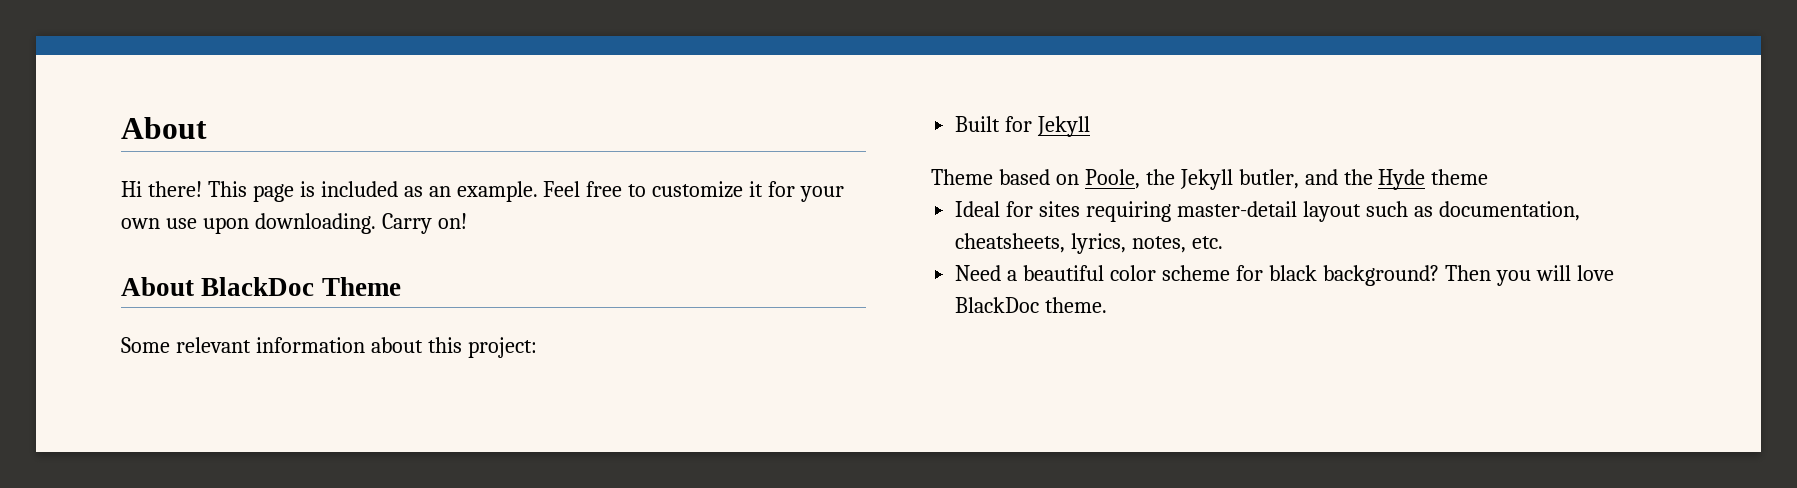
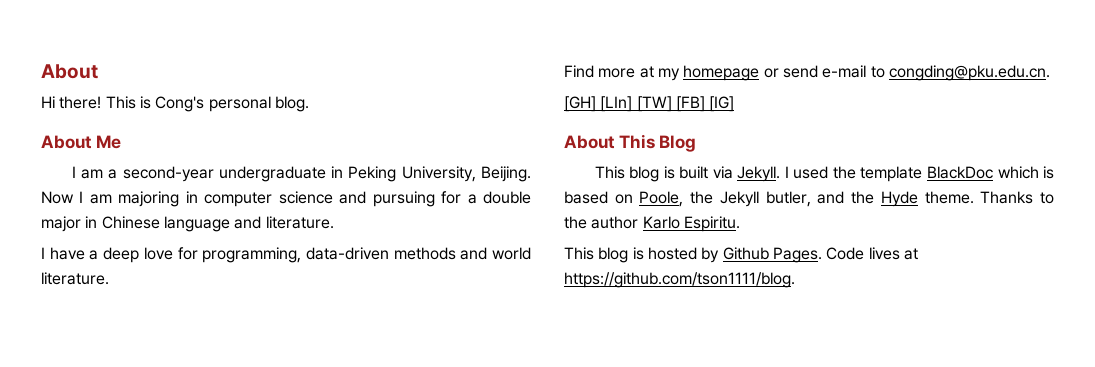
[252,181,845,202] [121,213,467,234] [121,277,401,296] [121,337,537,358] [955,116,1091,137] [931,169,993,185] page is included as an example. Feel free to customize it for your own use upon downloading. Carry on! // About BlackDoc Theme // Some relevant information about this project: // Built for Jekyll // Theme -> [139,96,309,112] [41,135,121,149] [71,166,531,182] [41,191,531,207] [41,216,334,232] [41,247,531,263] [41,272,109,285] [564,65,1050,81] [564,96,735,112] [564,134,697,152] [594,166,1054,182] is Cong's personal blog. // About Me // I am a second-year undergraduate in Peking University, Beijing. Now I am majoring in computer science and pursuing for a double major in Chinese language and literature. // I have a deep love for programming, data-driven methods and world literature. // Find more at my homepage or send e-mail to congding@pku.edu.cn. // [GH] [LIn] [TW] [FB] [IG] // About This Blog // This blog is built via Jekyll. I used the template BlackDoc which is
[1431,169,1489,185] [955,201,1580,222] [955,233,1224,254] [955,265,1614,286] [955,297,1108,313] theme // Ideal for sites requiring master-detail layout such as documentation, cheatsheets, lyrics, notes, etc. // Need a beautiful color scheme for black background? Then you will love BlackDoc theme. -> [924,191,1054,204] [564,216,740,232] [564,247,918,263] [564,272,795,288] theme. Thanks to the author Karlo Espiritu. // This blog is hosted by Github Pages. Code lives at https://github.com/tson1111/blog.

